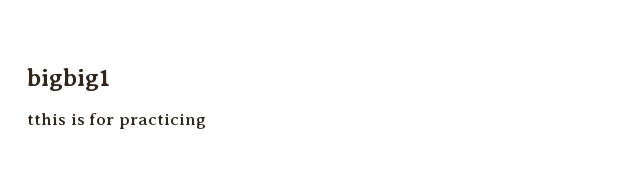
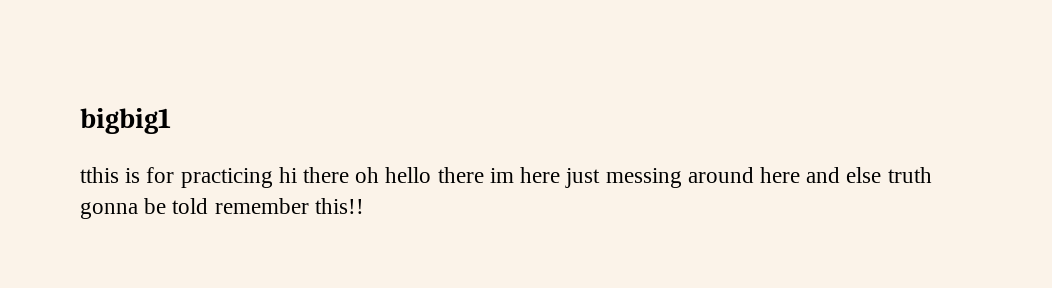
(207, 121) none -> [278,167,932,188] [80,198,364,219] hi there oh hello there im here just messing around here and else truth gonna be told remember this!!

